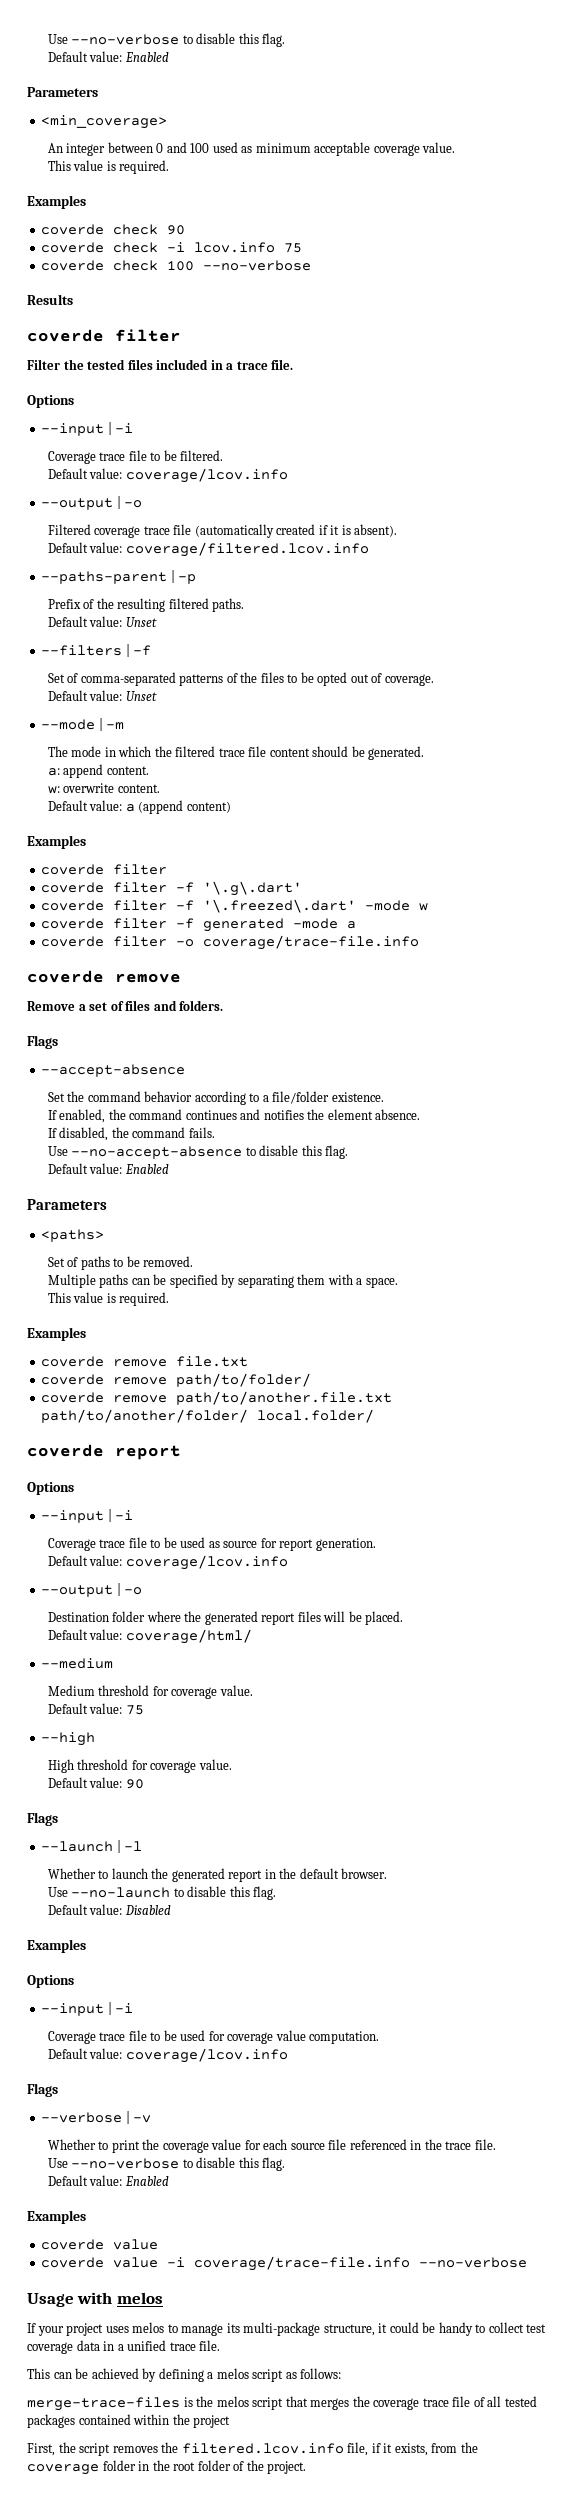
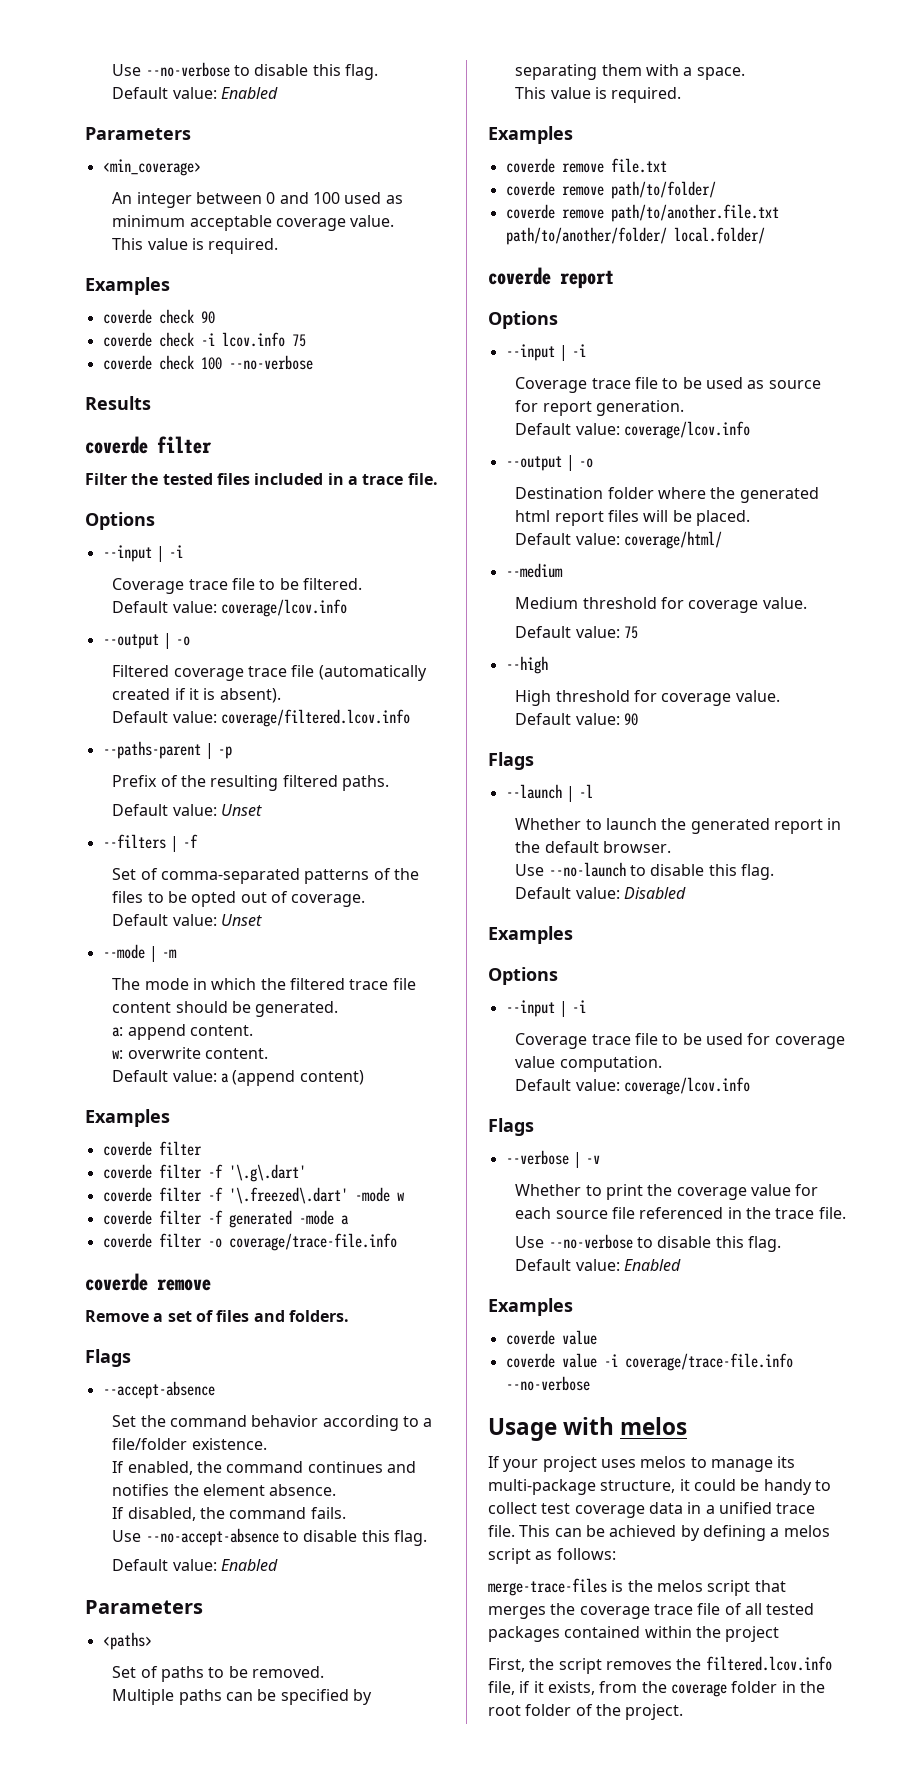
(258, 1618) none -> [515,510,551,522] html
(221, 2345) // -> (515, 1531) none

